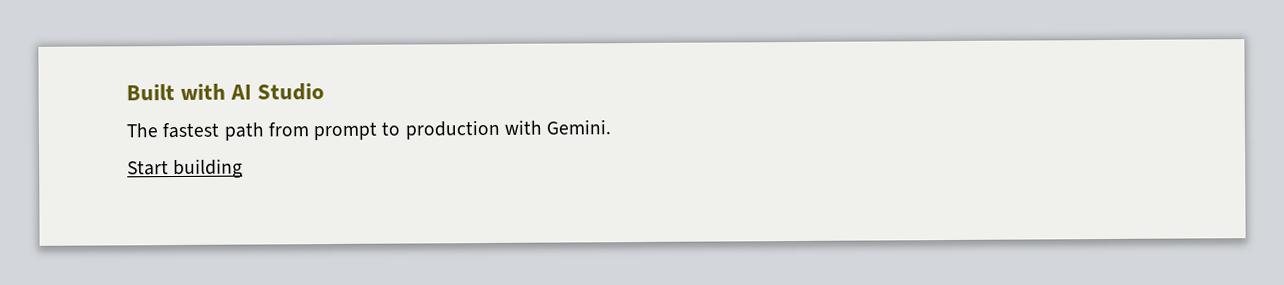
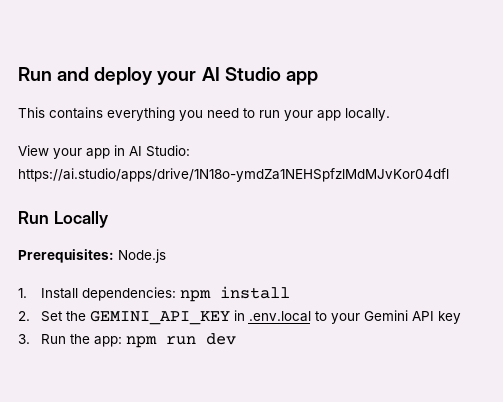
[126,83,325,101] [126,119,612,141] [127,158,244,180] Built with AI Studio // The fastest path from prompt to production with Gemini. // Start building -> [18,67,318,85] [18,107,390,121] [18,145,190,159] [18,168,449,182] [18,211,109,228] [18,249,166,263] [18,286,290,302] [18,310,461,325] [18,333,236,348] Run and deploy your AI Studio app // This contains everything you need to run your app locally. // View your app in AI Studio: https://ai.studio/apps/drive/1N18o-ymdZa1NEHSpfzlMdMJvKor04dfl // Run Locally // Prerequisites: Node.js // 1. Install dependencies: npm install // 2. Set the GEMINI_API_KEY in .env.local to your Gemini API key // 3. Run the app: npm run dev

